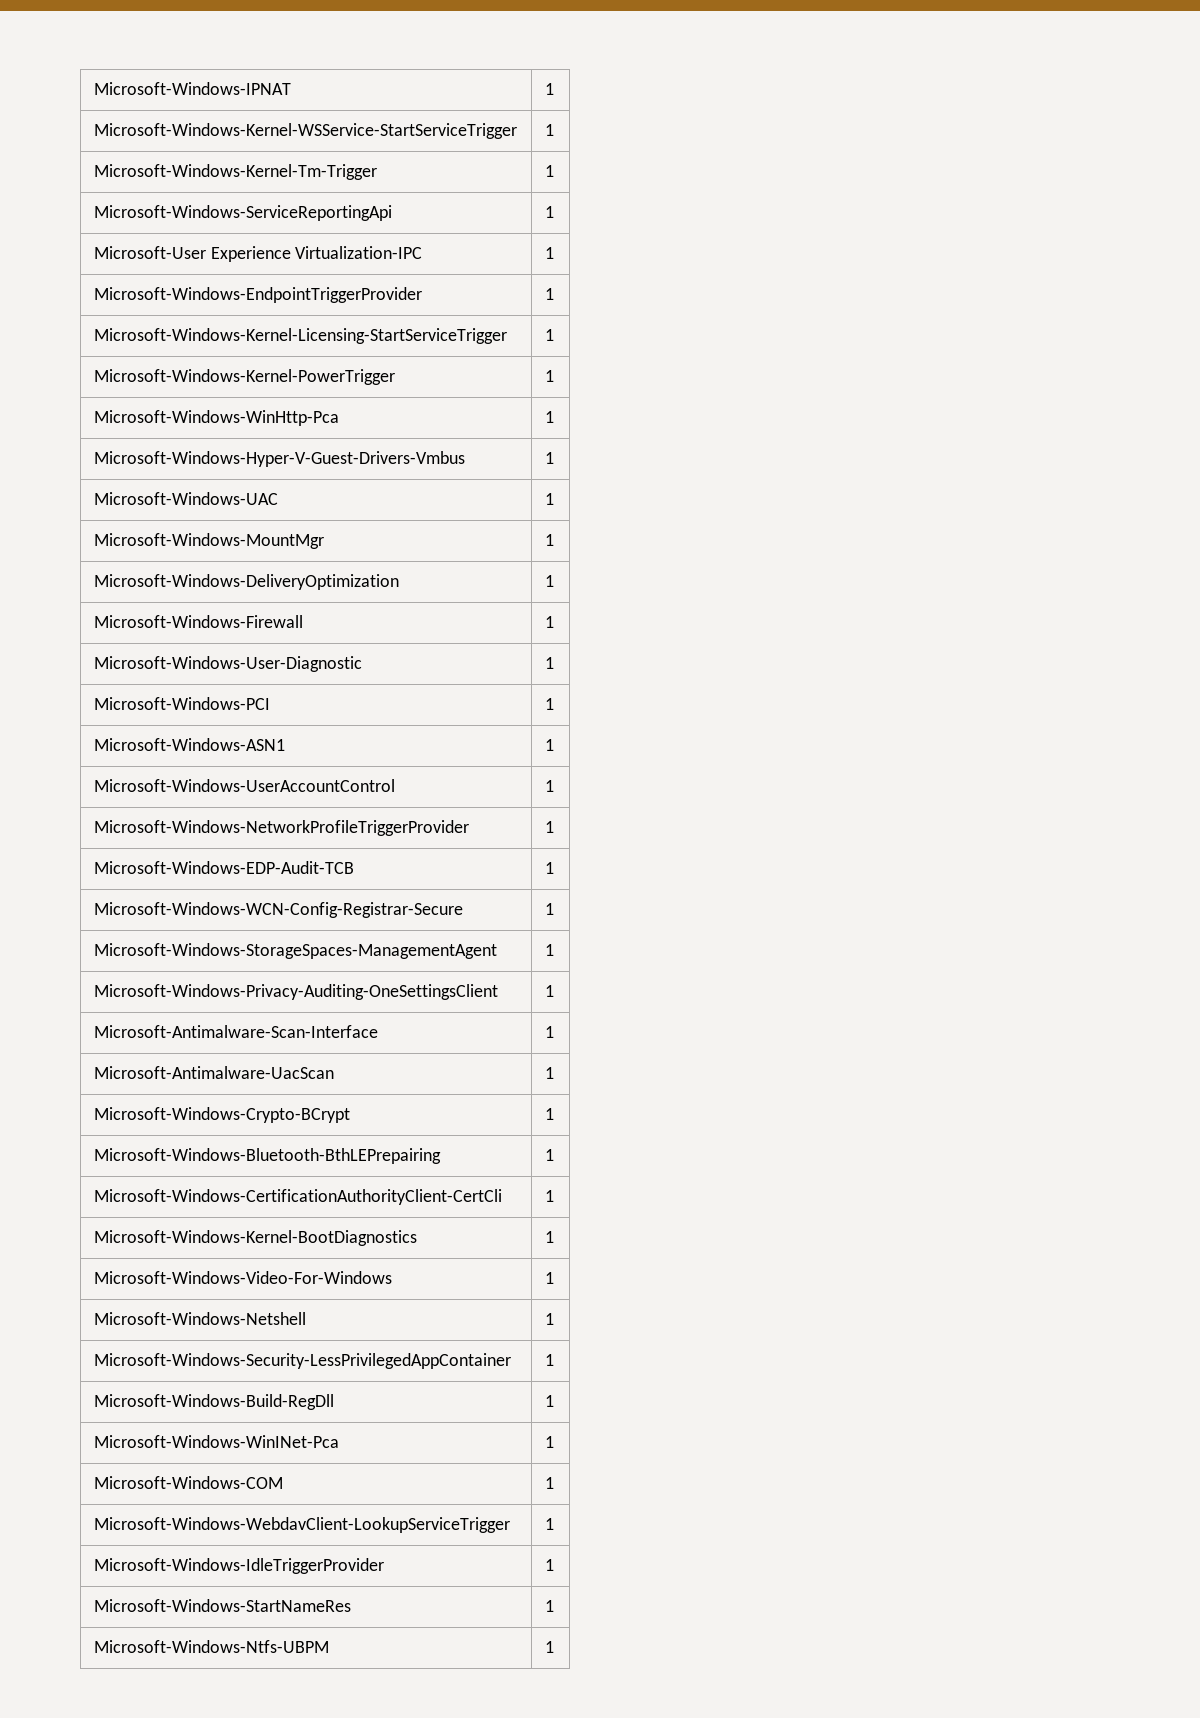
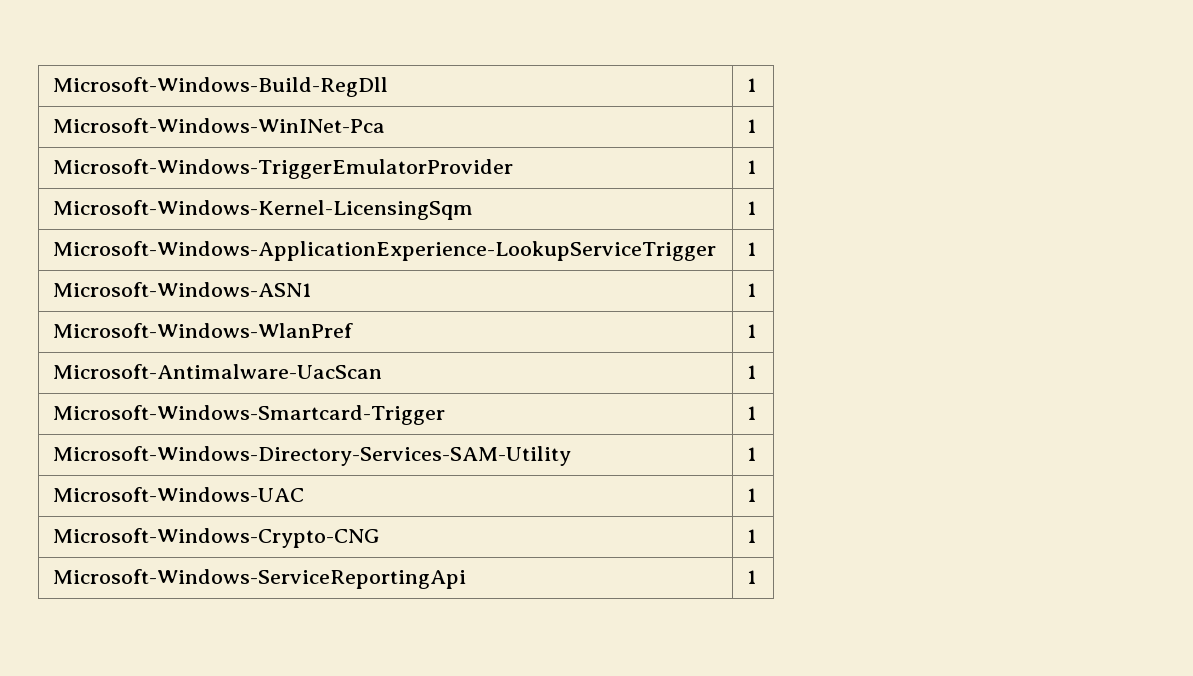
[93,82,291,95] [544,83,554,95] [93,123,517,139] [544,124,554,136] [93,164,377,180] [544,165,554,177] [93,205,392,221] [544,206,554,218] [93,246,423,262] [544,247,554,259] [93,287,422,303] [544,288,554,300] [93,328,507,344] [544,329,554,341] [93,369,395,385] [544,370,554,382] [93,410,339,426] [544,411,554,423] [93,451,465,467] [544,452,554,464] [93,492,278,505] [544,493,554,505] [93,533,324,549] [544,534,554,546] [93,574,399,590] [544,575,554,587] [93,615,303,628] [544,616,554,628] [93,656,362,672] [544,657,554,669] [93,697,270,710] [544,698,554,710] [93,738,285,751] [544,739,554,751] [93,779,395,792] [544,780,554,792] [93,820,469,836] [544,821,554,833] [93,861,354,874] [544,862,554,874] [93,902,463,918] [544,903,554,915] [93,943,497,959] [544,944,554,956] [93,984,498,1000] [544,985,554,997] [93,1025,378,1038] [544,1026,554,1038] [93,1066,334,1079] [544,1067,554,1079] [93,1107,350,1123] [544,1108,554,1120] [93,1148,441,1164] [544,1149,554,1161] [93,1189,502,1205] [544,1190,554,1202] [93,1230,417,1246] [544,1231,554,1243] [93,1271,392,1284] [544,1272,554,1284] [93,1312,306,1325] [544,1313,554,1325] [93,1353,511,1369] [544,1354,554,1366] Microsoft-Windows-IPNAT | 1 // Microsoft-Windows-Kernel-WSService-StartServiceTrigger | 1 // Microsoft-Windows-Kernel-Tm-Trigger | 1 // Microsoft-Windows-ServiceReportingApi | 1 // Microsoft-User Experience Virtualization-IPC | 1 // Microsoft-Windows-EndpointTriggerProvider | 1 // Microsoft-Windows-Kernel-Licensing-StartServiceTrigger | 1 // Microsoft-Windows-Kernel-PowerTrigger | 1 // Microsoft-Windows-WinHttp-Pca | 1 // Microsoft-Windows-Hyper-V-Guest-Drivers-Vmbus | 1 // Microsoft-Windows-UAC | 1 // Microsoft-Windows-MountMgr | 1 // Microsoft-Windows-DeliveryOptimization | 1 // Microsoft-Windows-Firewall | 1 // Microsoft-Windows-User-Diagnostic | 1 // Microsoft-Windows-PCI | 1 // Microsoft-Windows-ASN1 | 1 // Microsoft-Windows-UserAccountControl | 1 // Microsoft-Windows-NetworkProfileTriggerProvider | 1 // Microsoft-Windows-EDP-Audit-TCB | 1 // Microsoft-Windows-WCN-Config-Registrar-Secure | 1 // Microsoft-Windows-StorageSpaces-ManagementAgent | 1 // Microsoft-Windows-Privacy-Auditing-OneSettingsClient | 1 // Microsoft-Antimalware-Scan-Interface | 1 // Microsoft-Antimalware-UacScan | 1 // Microsoft-Windows-Crypto-BCrypt | 1 // Microsoft-Windows-Bluetooth-BthLEPrepairing | 1 // Microsoft-Windows-CertificationAuthorityClient-CertCli | 1 // Microsoft-Windows-Kernel-BootDiagnostics | 1 // Microsoft-Windows-Video-For-Windows | 1 // Microsoft-Windows-Netshell | 1 // Microsoft-Windows-Security-LessPrivilegedAppContainer | 1 // -> (53, 87) none
[93,1476,283,1489] [544,1477,554,1489] [93,1517,510,1533] [544,1518,554,1530] [93,1558,384,1574] [544,1559,554,1571] [93,1599,351,1612] [544,1600,554,1612] [93,1640,329,1653] [544,1641,554,1653] Microsoft-Windows-COM | 1 // Microsoft-Windows-WebdavClient-LookupServiceTrigger | 1 // Microsoft-Windows-IdleTriggerProvider | 1 // Microsoft-Windows-StartNameRes | 1 // Microsoft-Windows-Ntfs-UBPM | 1 -> [53,159,514,179] [747,160,757,174] [53,200,474,220] [747,201,757,215] [53,241,717,261] [747,242,757,256] [53,282,312,297] [747,283,757,297] [53,323,354,338] [747,324,757,338] [53,364,383,379] [747,365,757,379] [53,405,446,425] [747,406,757,420] [53,446,572,466] [747,447,757,461] [53,487,305,502] [747,488,757,502] [53,528,381,548] [747,529,757,543] [53,569,467,589] [747,570,757,584] Microsoft-Windows-TriggerEmulatorProvider | 1 // Microsoft-Windows-Kernel-LicensingSqm | 1 // Microsoft-Windows-ApplicationExperience-LookupServiceTrigger | 1 // Microsoft-Windows-ASN1 | 1 // Microsoft-Windows-WlanPref | 1 // Microsoft-Antimalware-UacScan | 1 // Microsoft-Windows-Smartcard-Trigger | 1 // Microsoft-Windows-Directory-Services-SAM-Utility | 1 // Microsoft-Windows-UAC | 1 // Microsoft-Windows-Crypto-CNG | 1 // Microsoft-Windows-ServiceReportingApi | 1

